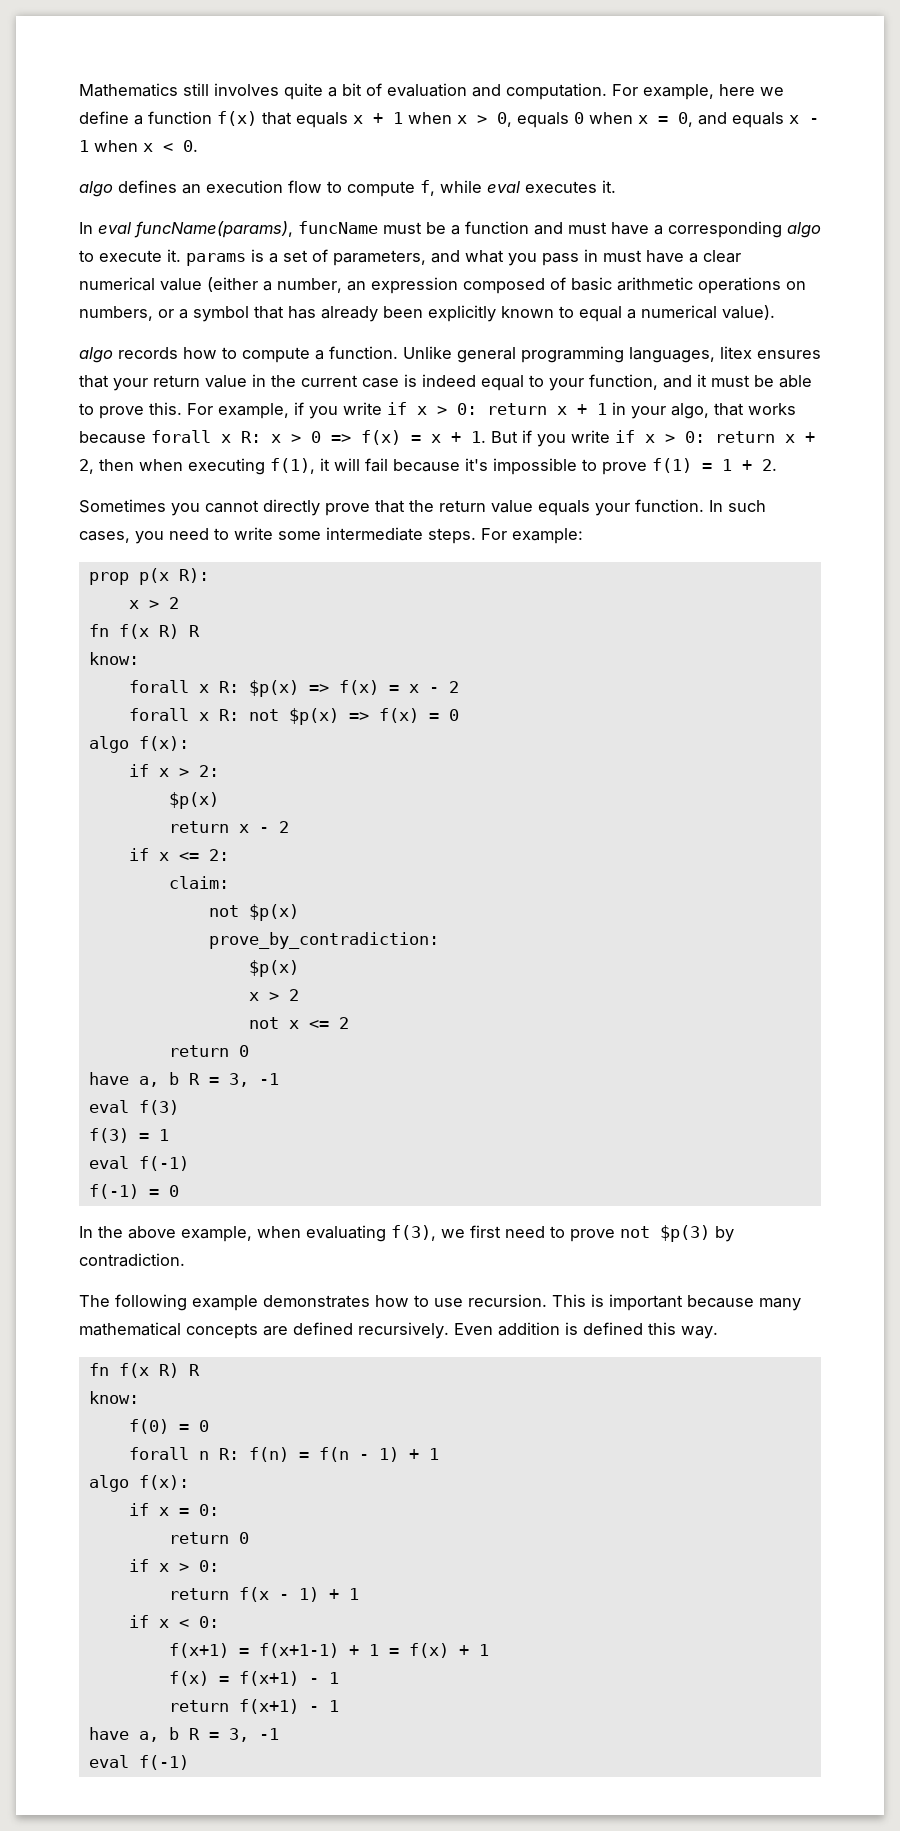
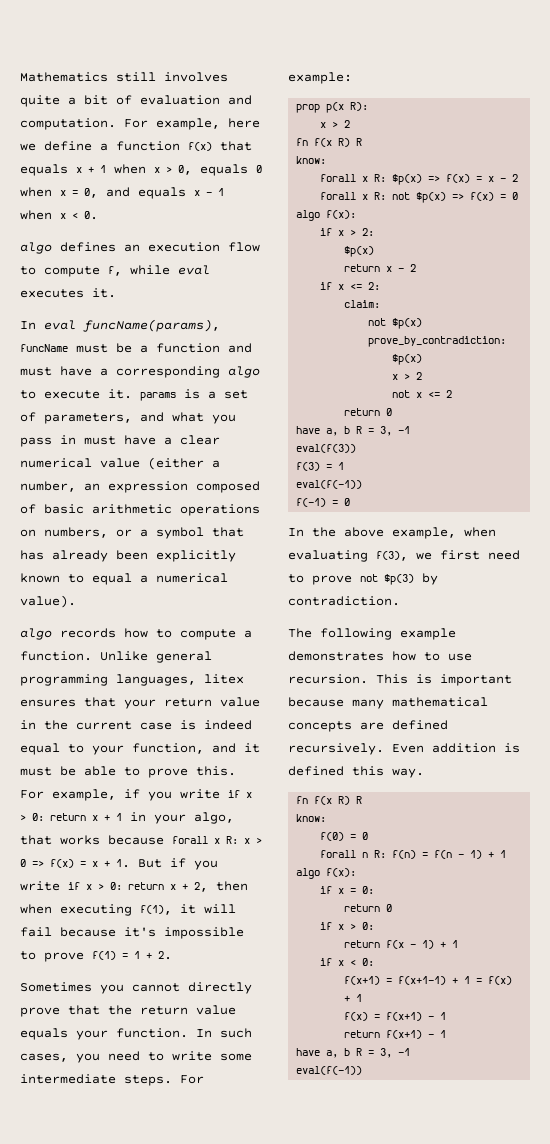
[88,1100,179,1115] eval f(3) -> [296,444,357,453] eval(f(3))
[88,1156,189,1171] eval f(-1) -> [296,480,363,489] eval(f(-1))
[88,1755,189,1770] eval f(-1) -> [296,1066,363,1075] eval(f(-1))

